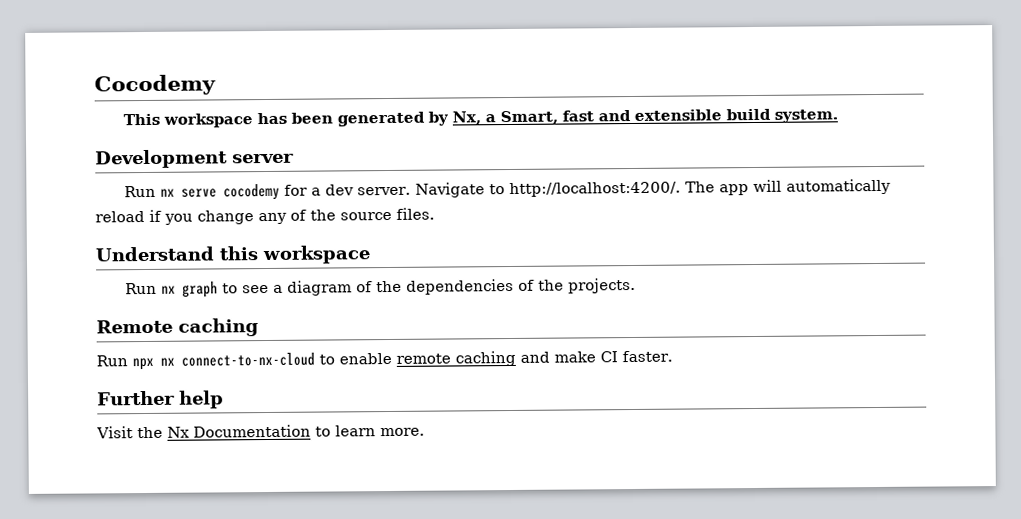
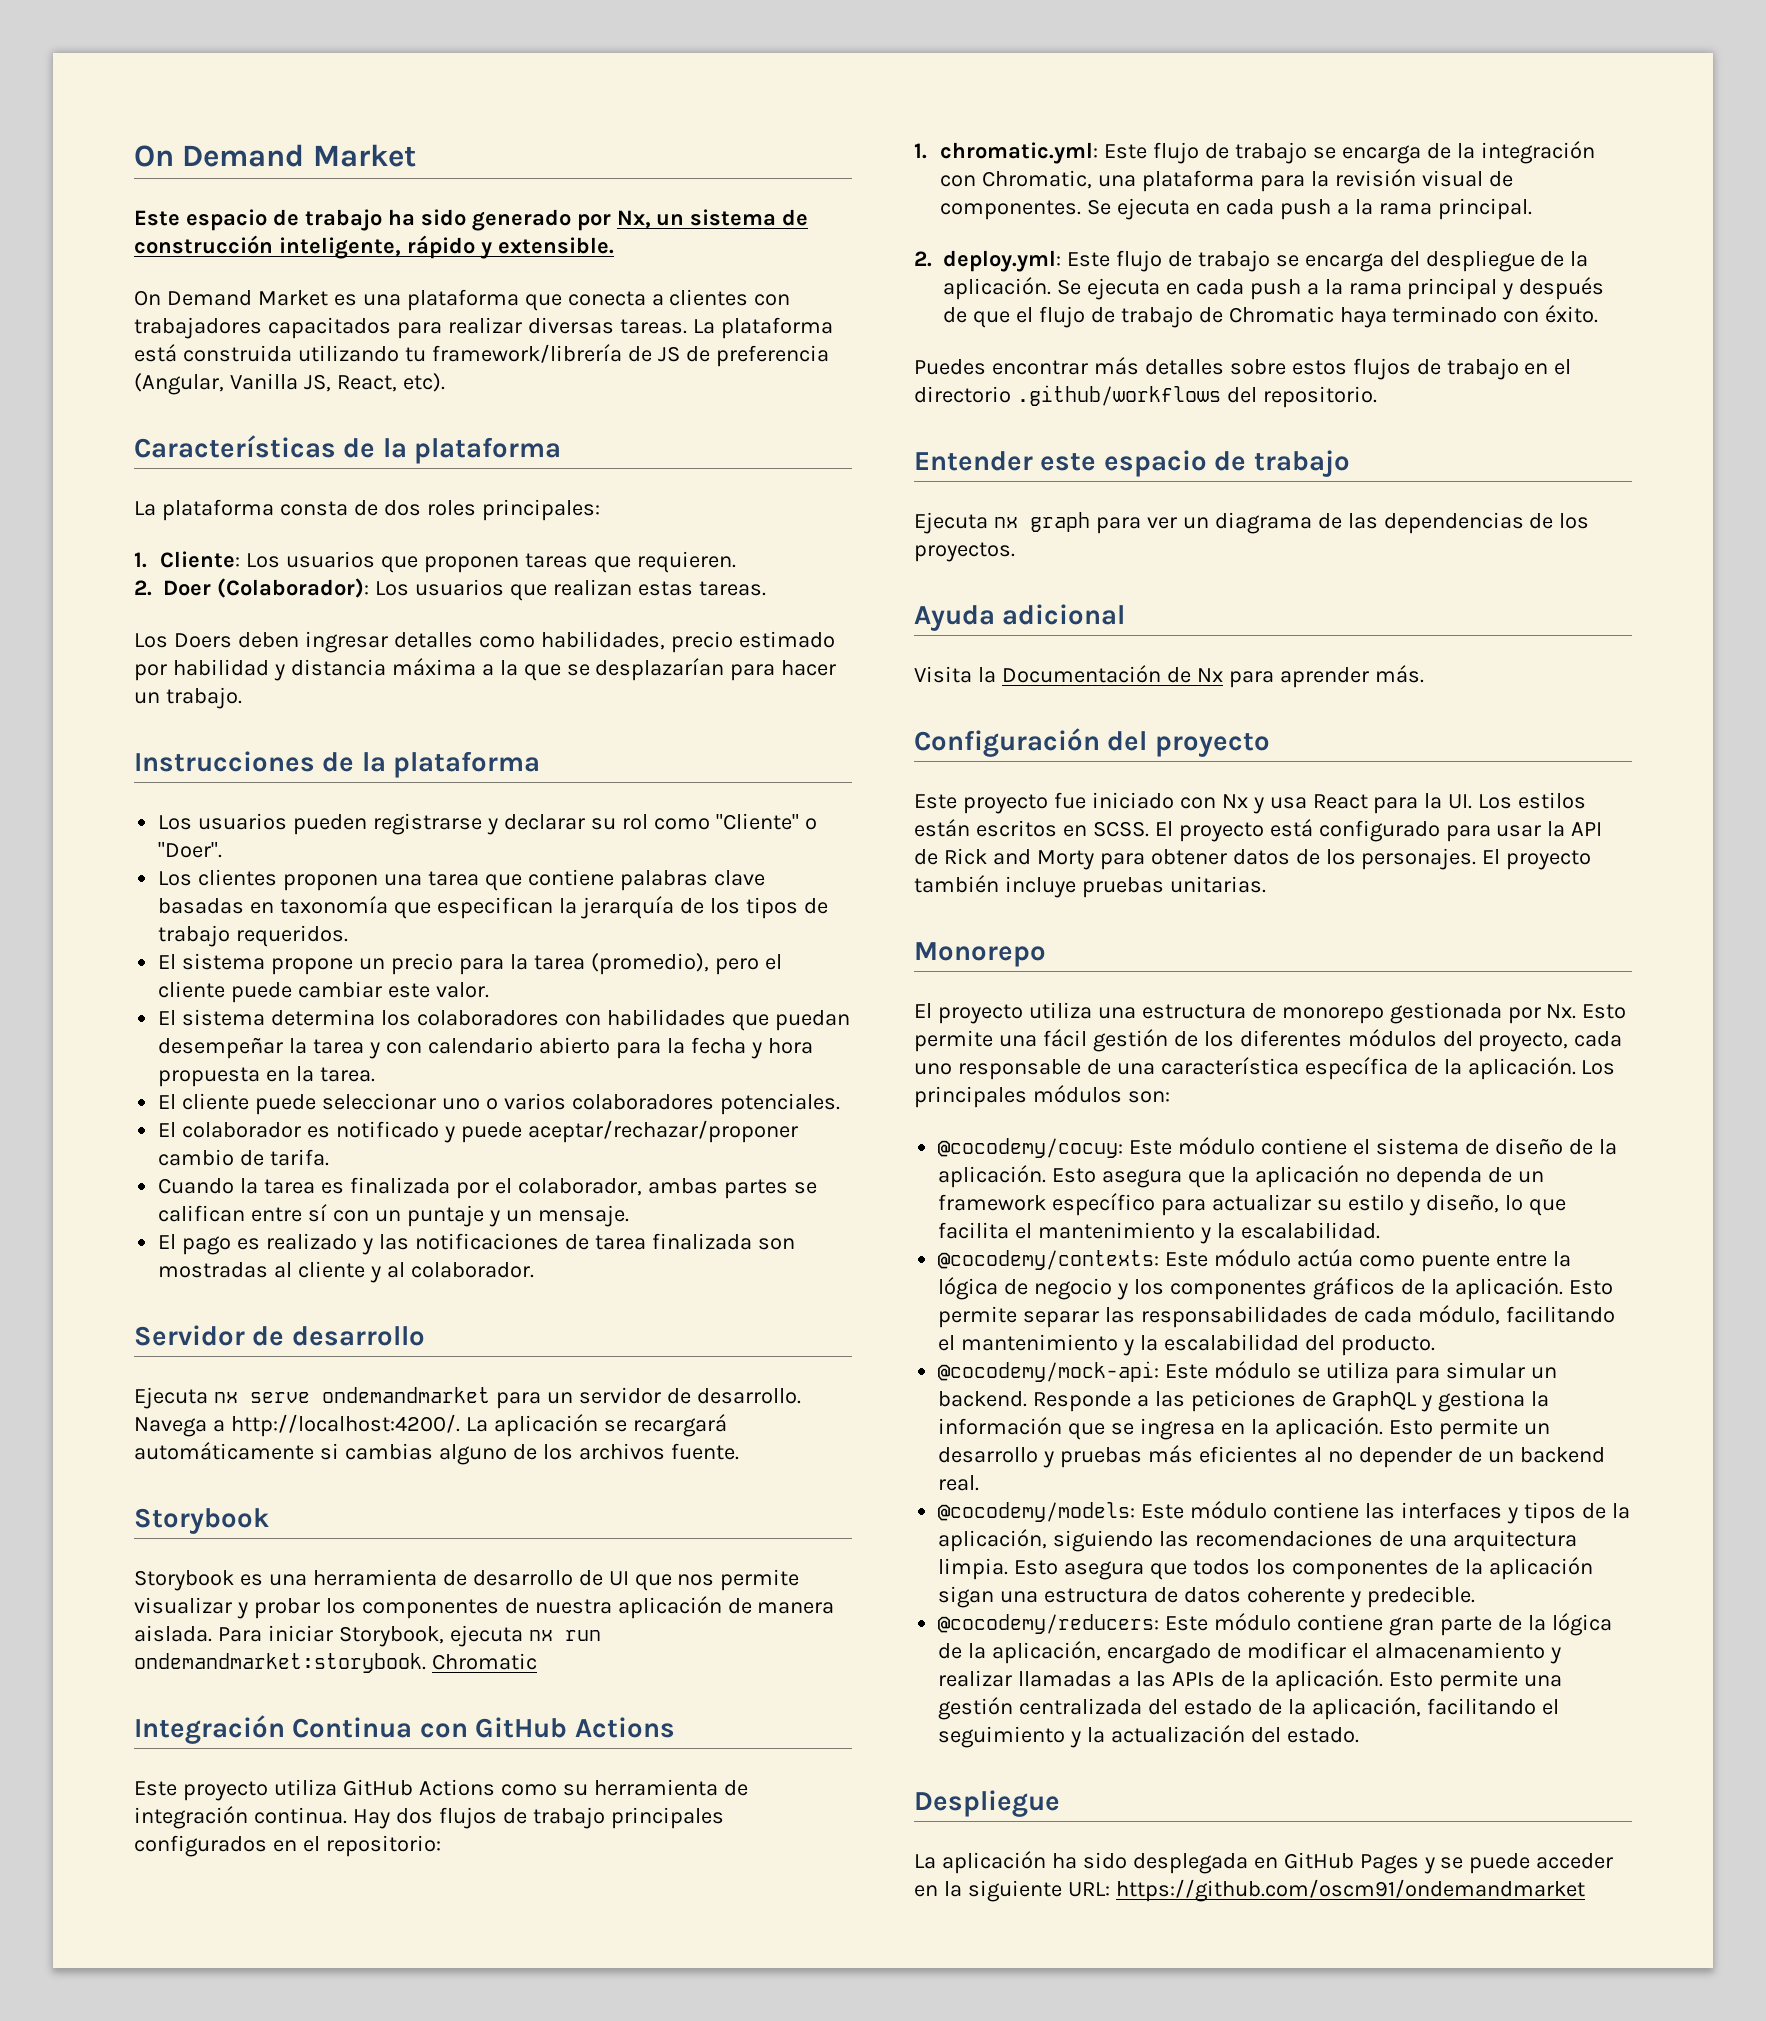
[94,74,216,96] [122,108,838,128] [95,149,294,169] [123,178,891,201] [95,207,435,225] [95,245,371,265] [124,277,636,298] [96,318,259,337] [96,350,673,371] [97,390,224,409] [96,424,425,439] Cocodemy // This workspace has been generated by Nx, a Smart, fast and extensible build system. // Development server // Run nx serve cocodemy for a dev server. Navigate to http://localhost:4200/. The app will automatically reload if you change any of the source files. // Understand this workspace // Run nx graph to see a diagram of the dependencies of the projects. // Remote caching // Run npx nx connect-to-nx-cloud to enable remote caching and make CI faster. // Further help // Visit the Nx Documentation to learn more. -> [134,144,416,167] [134,209,809,231] [134,235,614,259] [134,289,791,311] [134,317,833,339] [134,344,829,367] [134,373,445,395] [134,435,562,464] [134,499,600,521] [134,551,736,573] [134,578,766,601] [134,631,835,653] [134,658,837,681] [134,687,242,709] [134,751,541,778] [158,813,817,835] [158,842,223,858] [158,869,765,891] [158,896,828,919] [158,925,349,947] [158,953,782,975] [158,981,489,1003] [158,1009,850,1031] [158,1037,813,1059] [158,1066,376,1087] [158,1093,840,1115] [158,1120,798,1143] [158,1149,330,1166] [158,1177,817,1199] [158,1204,629,1227] [158,1233,795,1255] [158,1261,534,1283] [134,1325,425,1346] [134,1387,801,1409] [134,1414,727,1437] [134,1442,739,1465] [134,1508,269,1534] [134,1569,800,1591] [134,1596,835,1619] [134,1625,601,1647] [134,1653,537,1673] [134,1715,675,1744] [134,1779,748,1801] [134,1806,724,1829] [134,1835,441,1857] [914,141,1595,164] [940,169,1513,192] [940,198,1532,220] [914,250,1589,272] [943,277,1605,300] [943,305,1599,328] [914,357,1572,380] [914,385,1377,408] [914,450,1350,477] [914,512,1590,534] [914,542,1015,562] [914,604,1126,631] [914,665,1424,688] [914,728,1270,757] [914,792,1587,814] [914,819,1603,842] [914,848,1592,870] [914,875,1266,898] [914,942,1046,967] [914,1002,1627,1024] [914,1029,1623,1052] [914,1057,1616,1080] [914,1085,1170,1108] [938,1137,1617,1158] [938,1165,1544,1188] [938,1193,1566,1216] [938,1222,1380,1244] [938,1249,1571,1272] [938,1277,1613,1300] [938,1305,1615,1328] [938,1334,1435,1356] [938,1361,1557,1384] [938,1390,1549,1412] [938,1417,1550,1440] [938,1445,1605,1468] [938,1475,980,1491] [938,1501,1630,1524] [938,1529,1577,1552] [938,1557,1593,1580] [938,1586,1475,1608] [938,1613,1612,1636] [938,1641,1561,1664] [938,1669,1562,1692] [938,1697,1559,1720] [938,1725,1359,1748] [914,1790,1060,1817] [914,1851,1614,1874] [914,1879,1585,1902] On Demand Market // Este espacio de trabajo ha sido generado por Nx, un sistema de construcción inteligente, rápido y extensible. // On Demand Market es una plataforma que conecta a clientes con trabajadores capacitados para realizar diversas tareas. La plataforma está construida utilizando tu framework/librería de JS de preferencia (Angular, Vanilla JS, React, etc). // Características de la plataforma // La plataforma consta de dos roles principales: // 1. Cliente: Los usuarios que proponen tareas que requieren. // 2. Doer (Colaborador): Los usuarios que realizan estas tareas. // Los Doers deben ingresar detalles como habilidades, precio estimado por habilidad y distancia máxima a la que se desplazarían para hacer un trabajo. // Instrucciones de la plataforma // Los usuarios pueden registrarse y declarar su rol como "Cliente" o "Doer". // Los clientes proponen una tarea que contiene palabras clave basadas en taxonomía que especifican la jerarquía de los tipos de trabajo requeridos. // El sistema propone un precio para la tarea (promedio), pero el cliente puede cambiar este valor. // El sistema determina los colaboradores con habilidades que puedan desempeñar la tarea y con calendario abierto para la fecha y hora propuesta en la tarea. // El cliente puede seleccionar uno o varios colaboradores potenciales. // El colaborador es notificado y puede aceptar/rechazar/proponer cambio de tarifa. // Cuando la tarea es finalizada por el colaborador, ambas partes se califican entre sí con un puntaje y un mensaje. // El pago es realizado y las notificaciones de tarea finalizada son mostradas al cliente y al colaborador. // Servidor de desarrollo // Ejecuta nx serve ondemandmarket para un servidor de desarrollo. Navega a http://localhost:4200/. La aplicación se recargará automáticamente si cambias alguno de los archivos fuente. // Storybook // Storybook es una herramienta de desarrollo de UI que nos permite visualizar y probar los componentes de nuestra aplicación de manera aislada. Para iniciar Storybook, ejecuta nx run ondemandmarket:storybook. Chromatic // Integración Continua con GitHub Actions // Este proyecto utiliza GitHub Actions como su herramienta de integración continua. Hay dos flujos de trabajo principales configurados en el repositorio: // 1. chromatic.yml: Este flujo de trabajo se encarga de la integración con Chromatic, una plataforma para la revisión visual de componentes. Se ejecuta en cada push a la rama principal. // 2. deploy.yml: Este flujo de trabajo se encarga del despliegue de la aplicación. Se ejecuta en cada push a la rama principal y después de que el flujo de trabajo de Chromatic haya terminado con éxito. // Puedes encontrar más detalles sobre estos flujos de trabajo en el directorio .github/workflows del repositorio. // Entender este espacio de trabajo // Ejecuta nx graph para ver un diagrama de las dependencias de los proyectos. // Ayuda adicional // Visita la Documentación de Nx para aprender más. // Configuración del proyecto // Este proyecto fue iniciado con Nx y usa React para la UI. Los estilos están escritos en SCSS. El proyecto está configurado para usar la API de Rick and Morty para obtener datos de los personajes. El proyecto también incluye pruebas unitarias. // Monorepo // El proyecto utiliza una estructura de monorepo gestionada por Nx. Esto permite una fácil gestión de los diferentes módulos del proyecto, cada uno responsable de una característica específica de la aplicación. Los principales módulos son: // @cocodemy/cocuy: Este módulo contiene el sistema de diseño de la aplicación. Esto asegura que la aplicación no dependa de un framework específico para actualizar su estilo y diseño, lo que facilita el mantenimiento y la escalabilidad. // @cocodemy/contexts: Este módulo actúa como puente entre la lógica de negocio y los componentes gráficos de la aplicación. Esto permite separar las responsabilidades de cada módulo, facilitando el mantenimiento y la escalabilidad del producto. // @cocodemy/mock-api: Este módulo se utiliza para simular un backend. Responde a las peticiones de GraphQL y gestiona la información que se ingresa en la aplicación. Esto permite un desarrollo y pruebas más eficientes al no depender de un backend real. // @cocodemy/models: Este módulo contiene las interfaces y tipos de la aplicación, siguiendo las recomendaciones de una arquitectura limpia. Esto asegura que todos los componentes de la aplicación sigan una estructura de datos coherente y predecible. // @cocodemy/reducers: Este módulo contiene gran parte de la lógica de la aplicación, encargado de modificar el almacenamiento y realizar llamadas a las APIs de la aplicación. Esto permite una gestión centralizada del estado de la aplicación, facilitando el seguimiento y la actualización del estado. // Despliegue // La aplicación ha sido desplegada en GitHub Pages y se puede acceder en la siguiente URL: https://github.com/oscm91/ondemandmarket

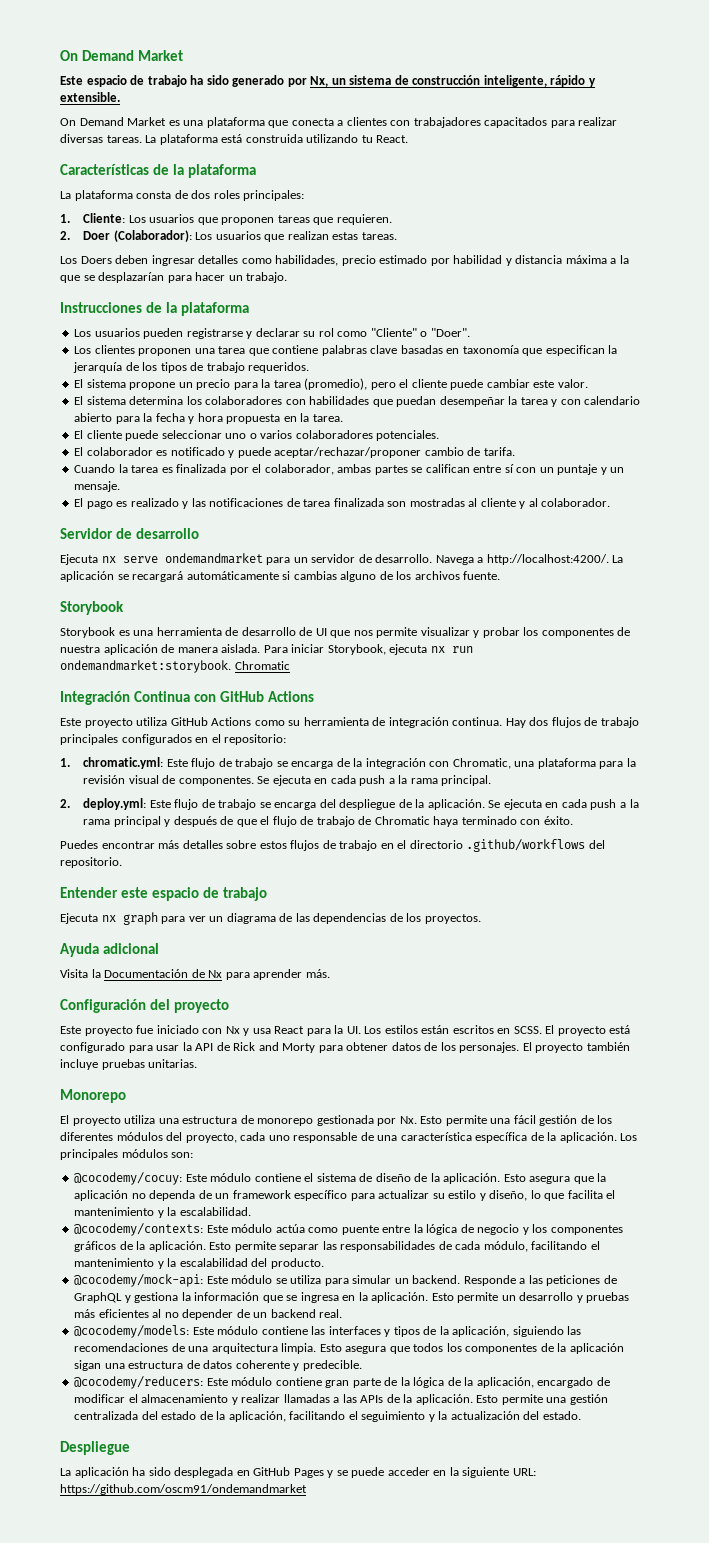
[431,344,829,367] [134,373,445,395] framework/librería de JS de preferencia (Angular, Vanilla JS, React, etc). -> [376,135,409,143] React.

